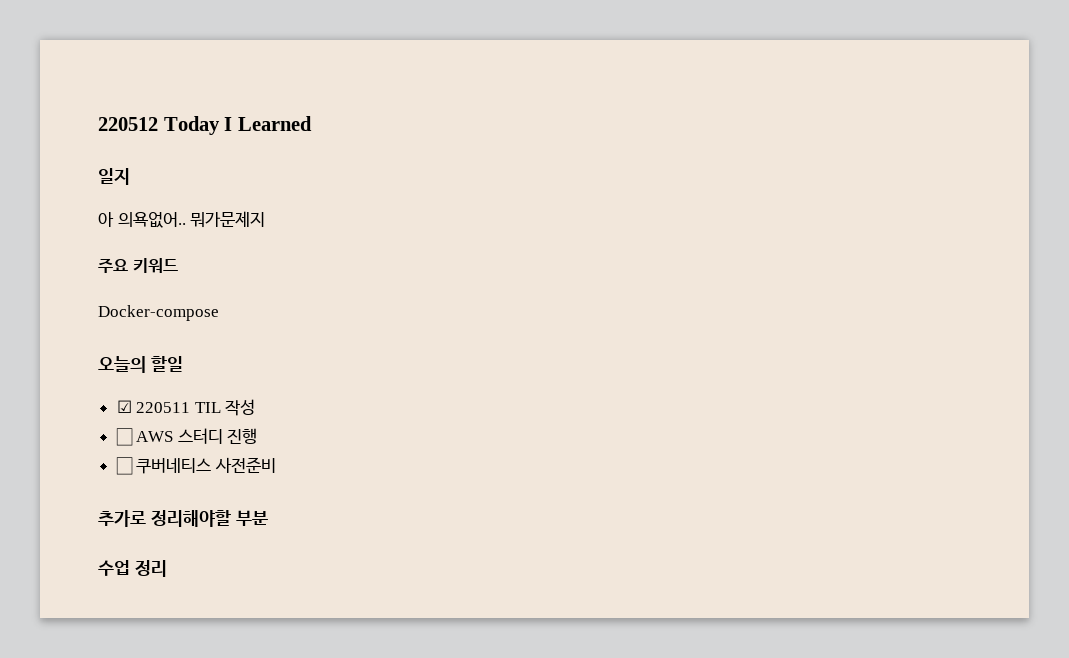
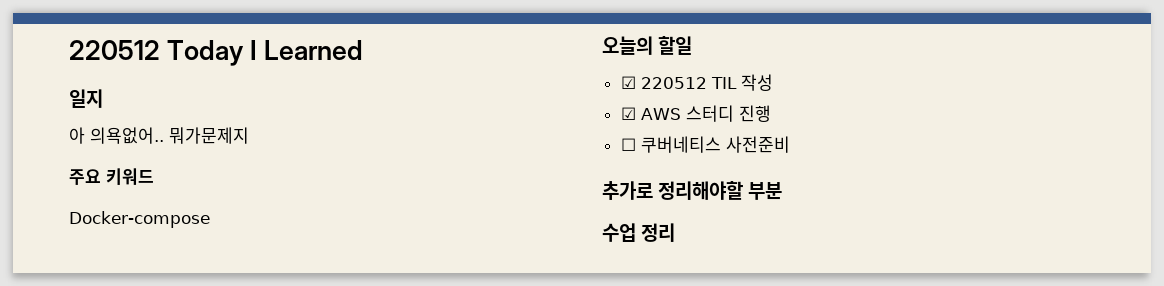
[136,402,191,413] 220511 -> [640,77,707,89] 220512
[115,428,133,446] ☐ -> [620,107,636,120] ☑

